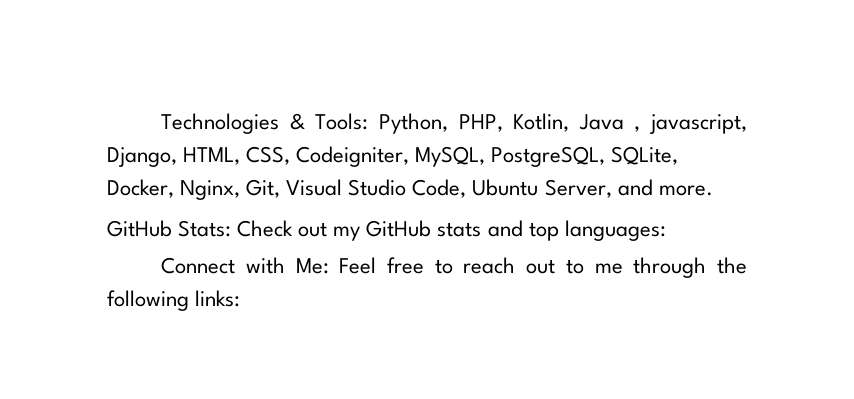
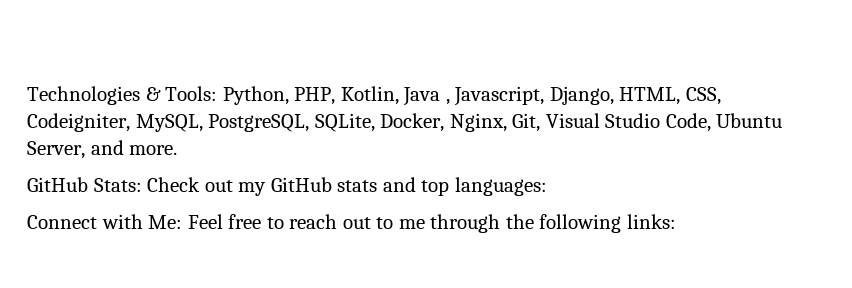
[649,114,747,134] javascript, -> [454,86,545,106] Javascript,

